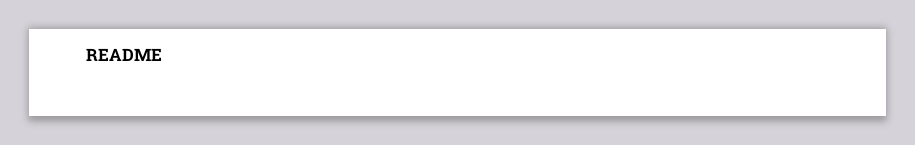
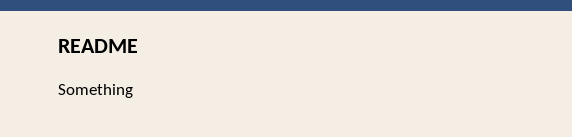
(162, 54) none -> [58,84,133,98] // Something

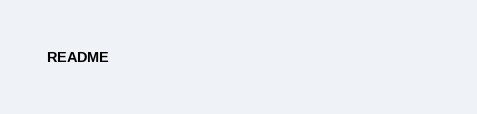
[58,84,133,98] // Something -> (109, 57) none

